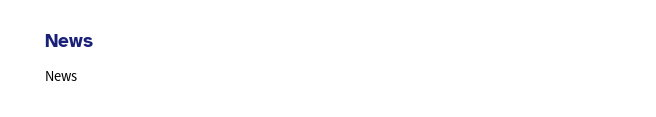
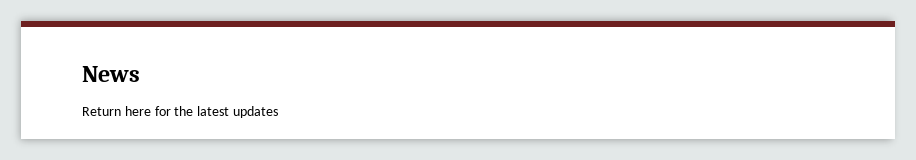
[45,71,77,81] News -> [82,106,278,118] Return here for the latest updates

